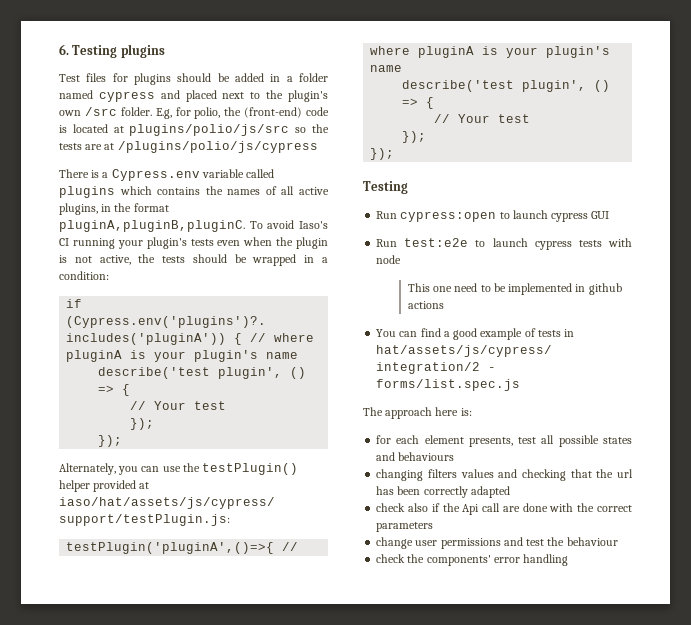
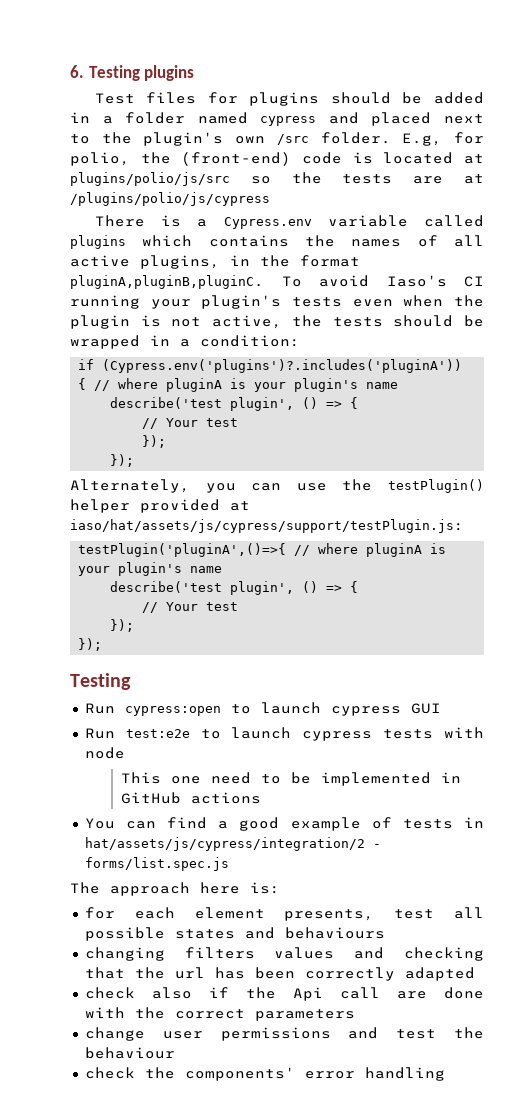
[588,283,622,295] github -> [120,792,181,804] GitHub

